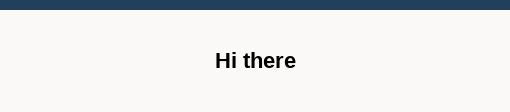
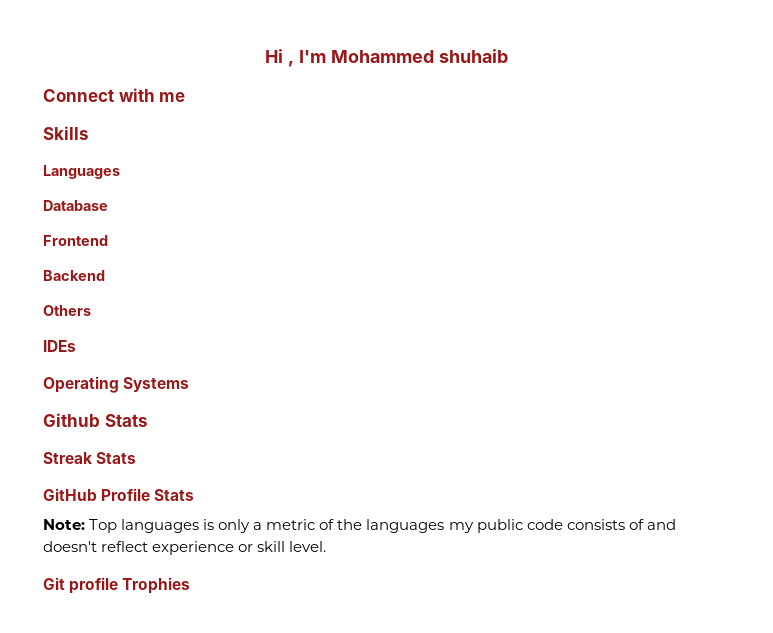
[242,52,296,68] there -> [288,49,508,67] [43,88,186,102] [43,126,89,140] [43,165,120,179] [43,200,108,211] [43,235,108,246] [43,270,105,281] [43,305,91,316] [43,340,76,352] [43,376,190,393] [43,413,148,427] [43,452,137,464] [43,488,195,501] [43,519,676,533] [43,541,327,555] [43,577,191,594] , I'm Mohammed shuhaib // Connect with me // Skills // Languages // Database // Frontend // Backend // Others // IDEs // Operating Systems // Github Stats // Streak Stats // GitHub Profile Stats // Note: Top languages is only a metric of the languages my public code consists of and doesn't reflect experience or skill level. // Git profile Trophies

